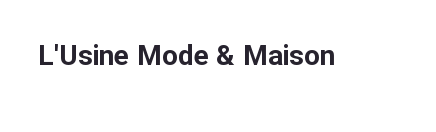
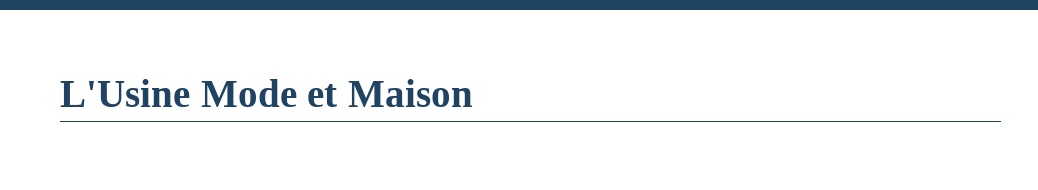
[216,45,236,65] & -> [307,84,338,107] et

